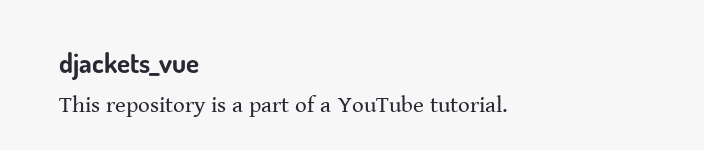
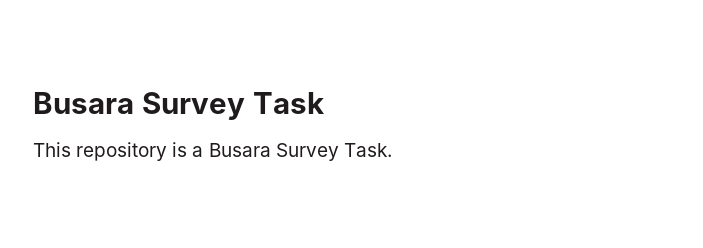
[59,52,199,80] djackets_vue -> [33,92,324,120] Busara Survey Task
[249,95,508,117] part of a YouTube tutorial. -> [208,143,392,161] Busara Survey Task.

